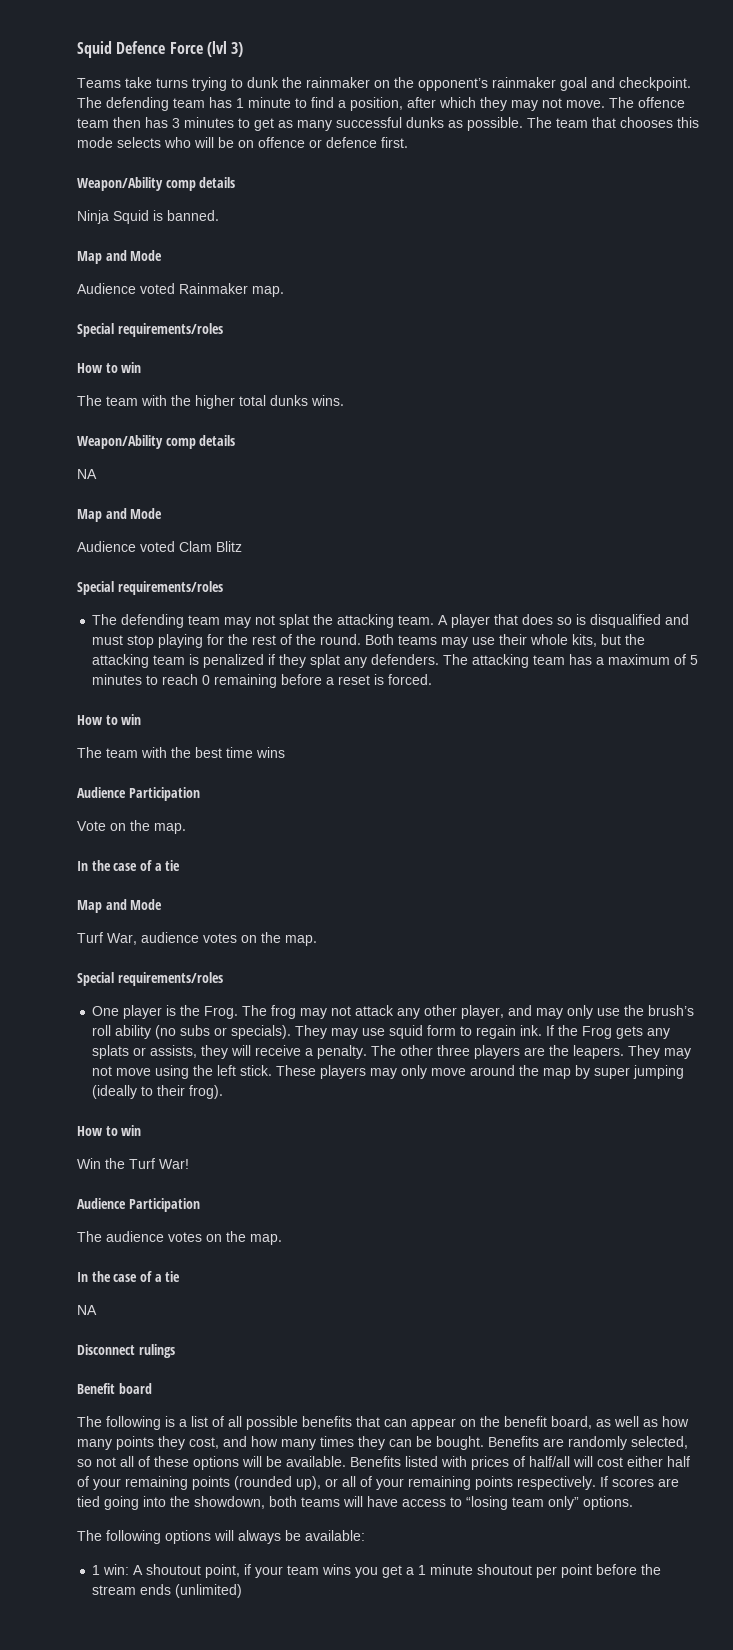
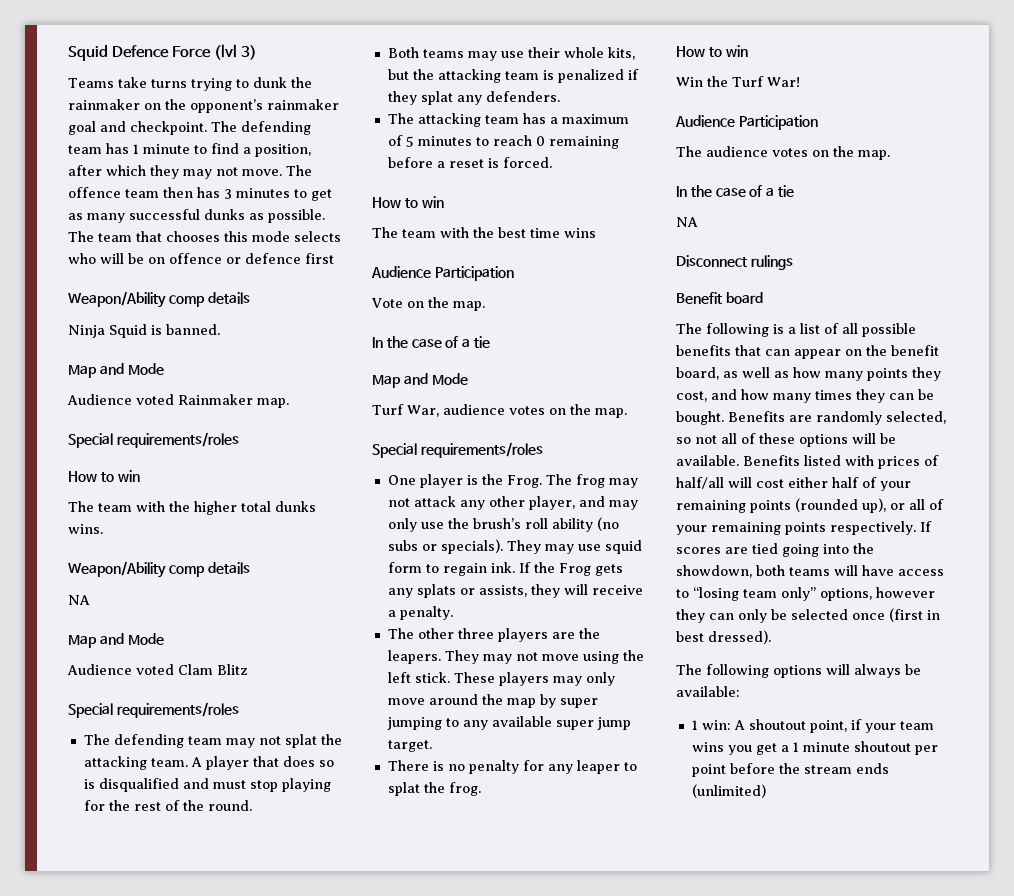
[381,137,408,148] first. -> [305,253,334,264] first
(362, 639) none -> (252, 805) //
(440, 659) none -> (560, 96) //
(368, 1052) none -> (453, 613) //
[92,1085,224,1099] (ideally to their frog). -> [445,716,631,730] [387,740,432,752] [387,760,637,774] [387,782,481,796] to any available super jump target. // There is no penalty for any leaper to splat the frog.
[583,1496,633,1510] options. -> [820,587,935,601] [676,608,940,623] [676,630,771,644] options, however they can only be selected once (first in best dressed).

